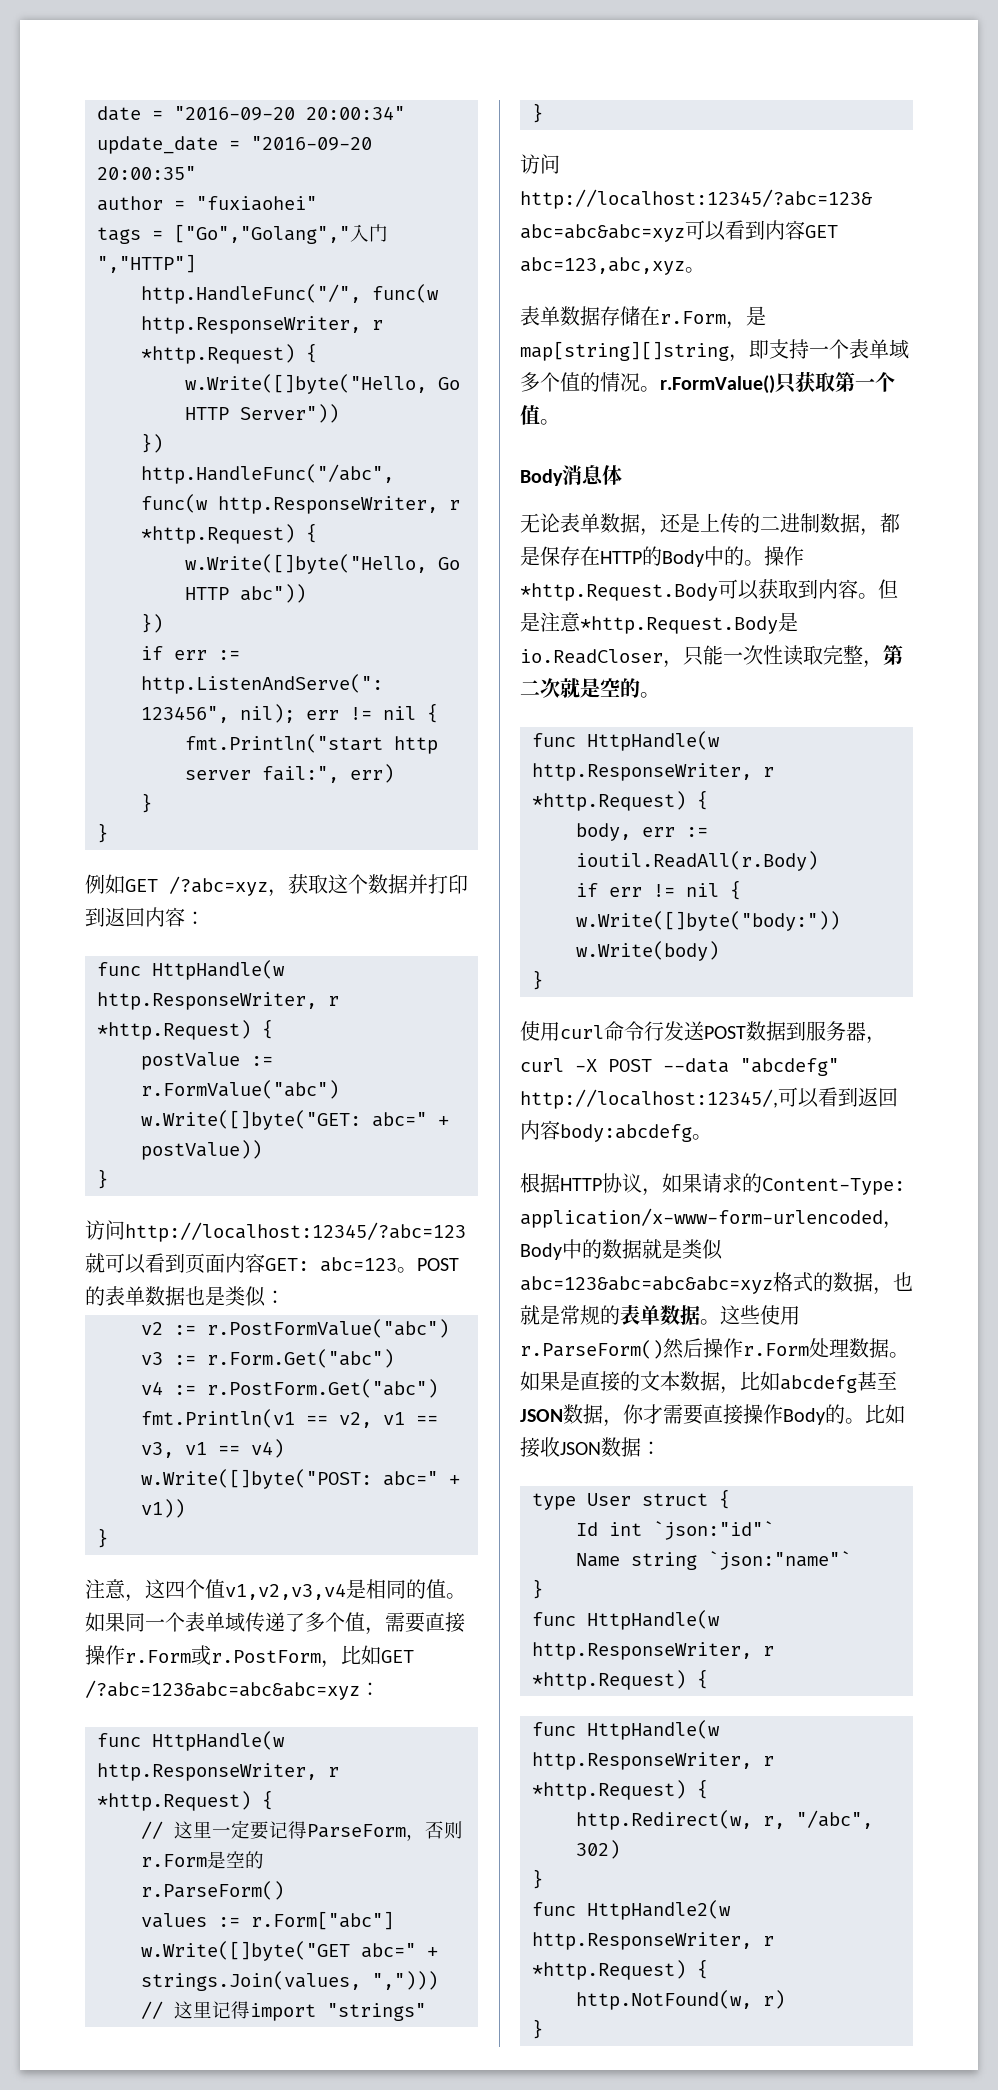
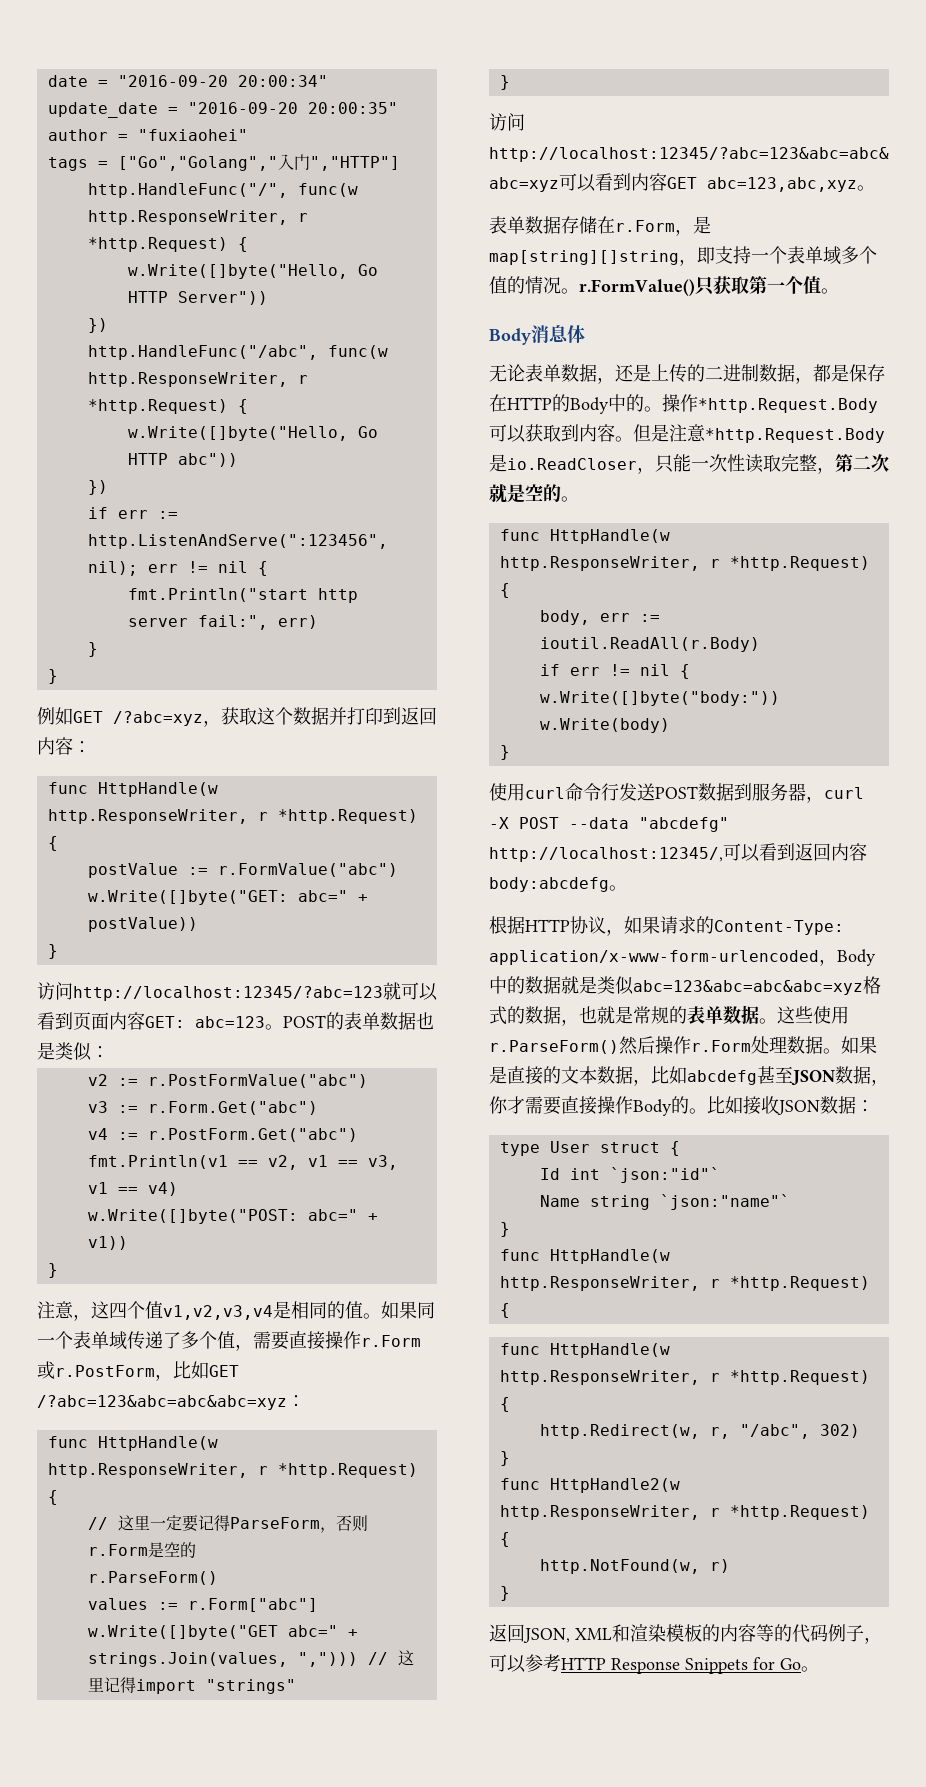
(543, 2029) none -> [489,1624,882,1644] [489,1654,819,1674] // 返回JSON, XML和渲染模板的内容等的代码例子，可以参考HTTP Response Snippets for Go。

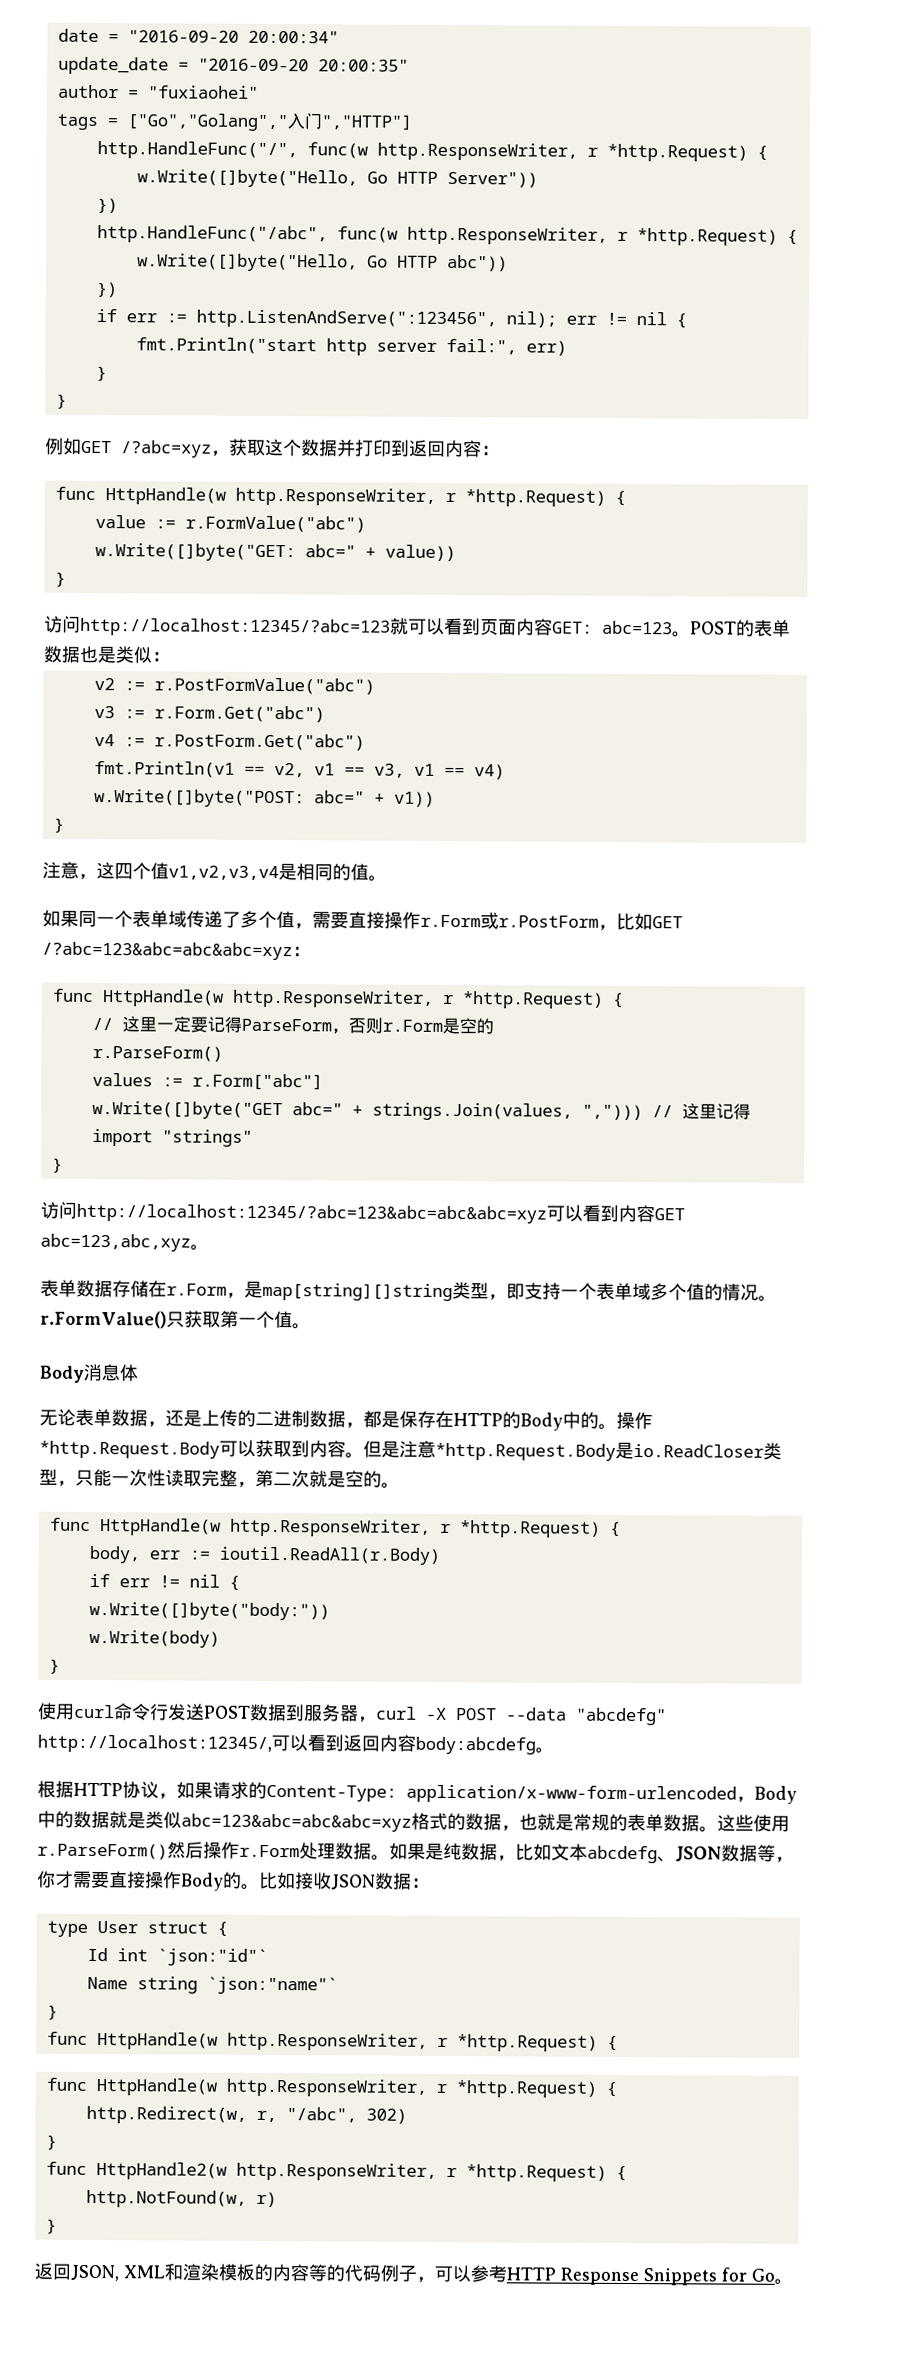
[87,863,178,878] postValue -> [94,514,146,529] value
[87,917,198,932] postValue)) -> [384,544,456,562] value))
(381, 1316) none -> (387, 878) //
(679, 257) none -> [452,1282,489,1300] 类型
(637, 464) none -> [763,1442,782,1460] [39,1468,58,1486] 类型
[507,1066,871,1086] 直接的文本数据，比如abcdefg甚至JSON数据 -> [443,1842,776,1864] 纯数据，比如文本abcdefg、JSON数据等

